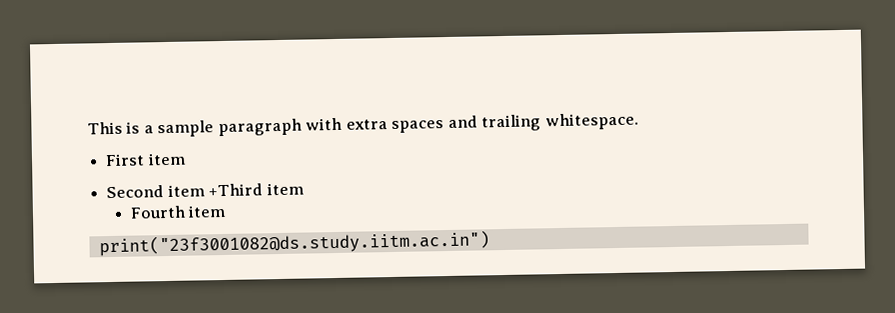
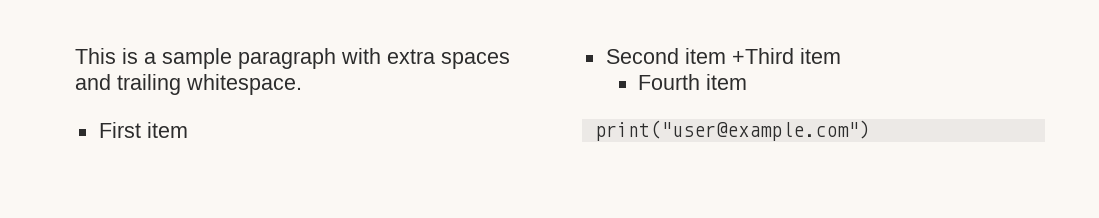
[98,230,490,257] print("23f3001082@ds.study.iitm.ac.in") -> [594,120,870,141] print("user@example.com")

